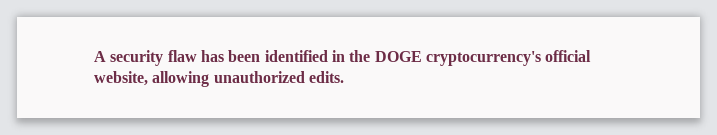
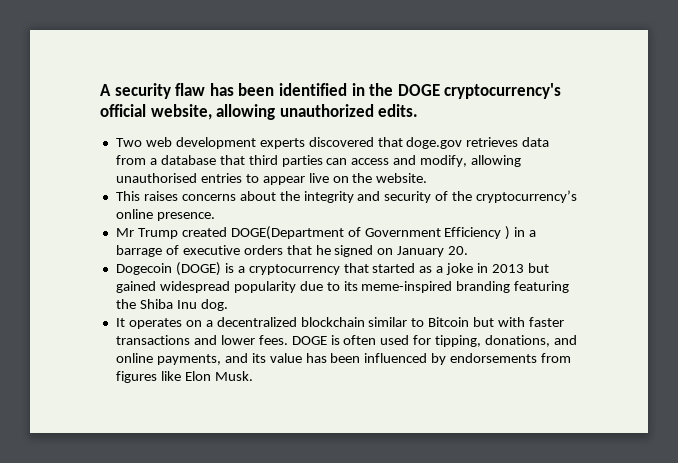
(344, 77) none -> [115,137,550,149] [115,155,522,167] [115,173,428,185] [115,190,578,203] [115,209,215,221] [115,226,537,240] [115,245,469,257] [115,262,549,276] [115,281,570,293] [115,299,228,311] [115,317,565,329] [115,335,578,347] [115,353,572,365] [115,371,253,383] // Two web development experts discovered that doge.gov retrieves data from a database that third parties can access and modify, allowing unauthorised entries to appear live on the website. // This raises concerns about the integrity and security of the cryptocurrency’s online presence. // Mr Trump created DOGE(Department of Government Efficiency ) in a barrage of executive orders that he signed on January 20. // Dogecoin (DOGE) is a cryptocurrency that started as a joke in 2013 but gained widespread popularity due to its meme-inspired branding featuring the Shiba Inu dog. // It operates on a decentralized blockchain similar to Bitcoin but with faster transactions and lower fees. DOGE is often used for tipping, donations, and online payments, and its value has been influenced by endorsements from figures like Elon Musk.

